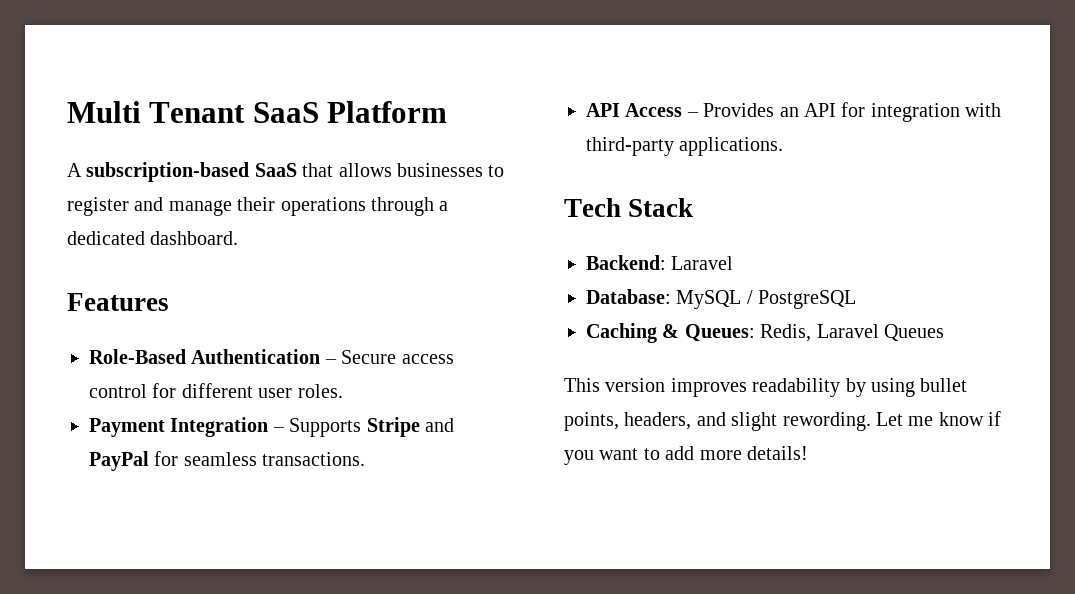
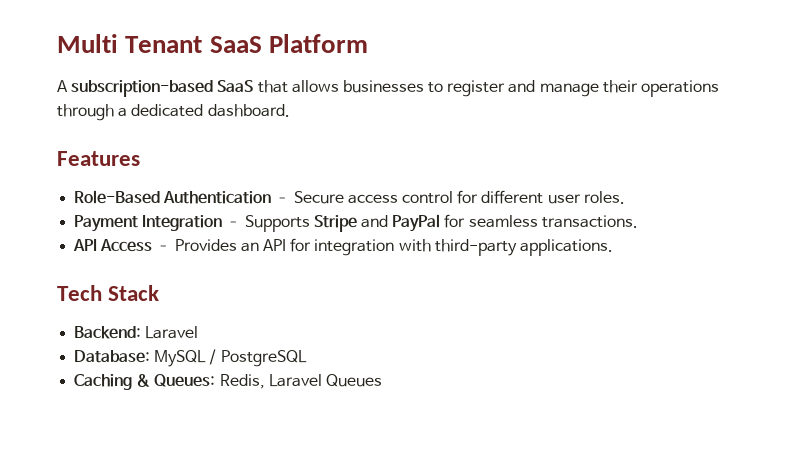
[564,378,968,397] [564,411,1002,431] [564,446,808,465] // This version improves readability by using bullet points, headers, and slight rewording. Let me know if you want to add more details! -> (382, 380) none

